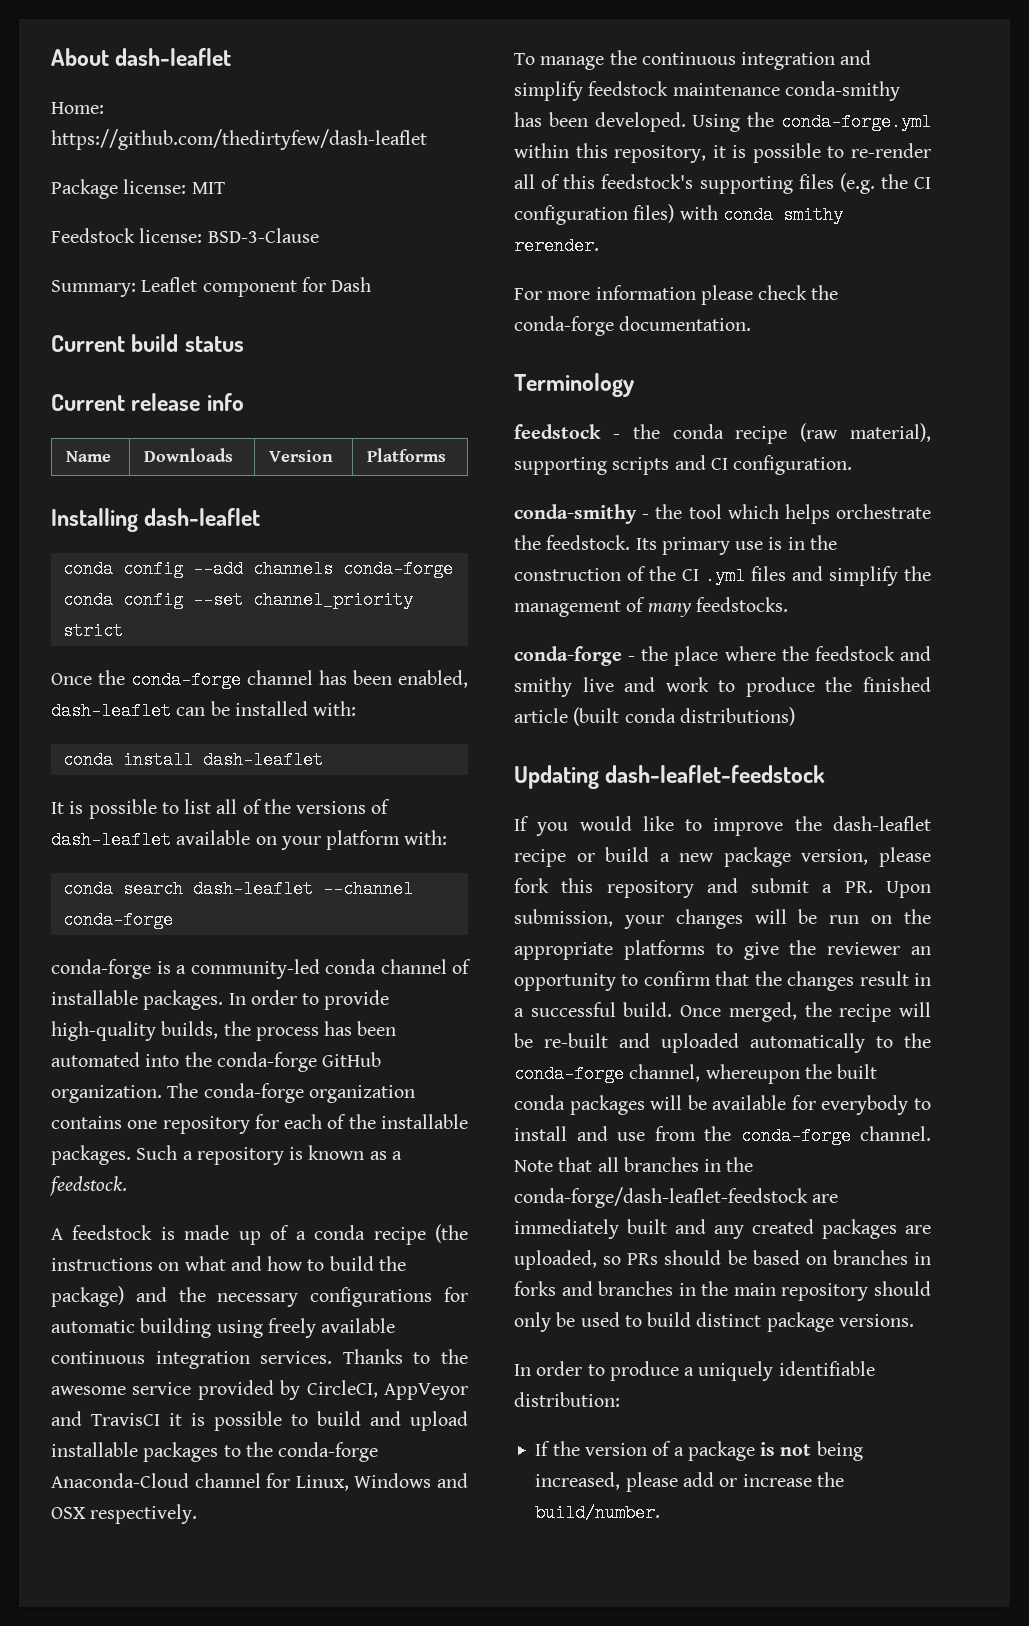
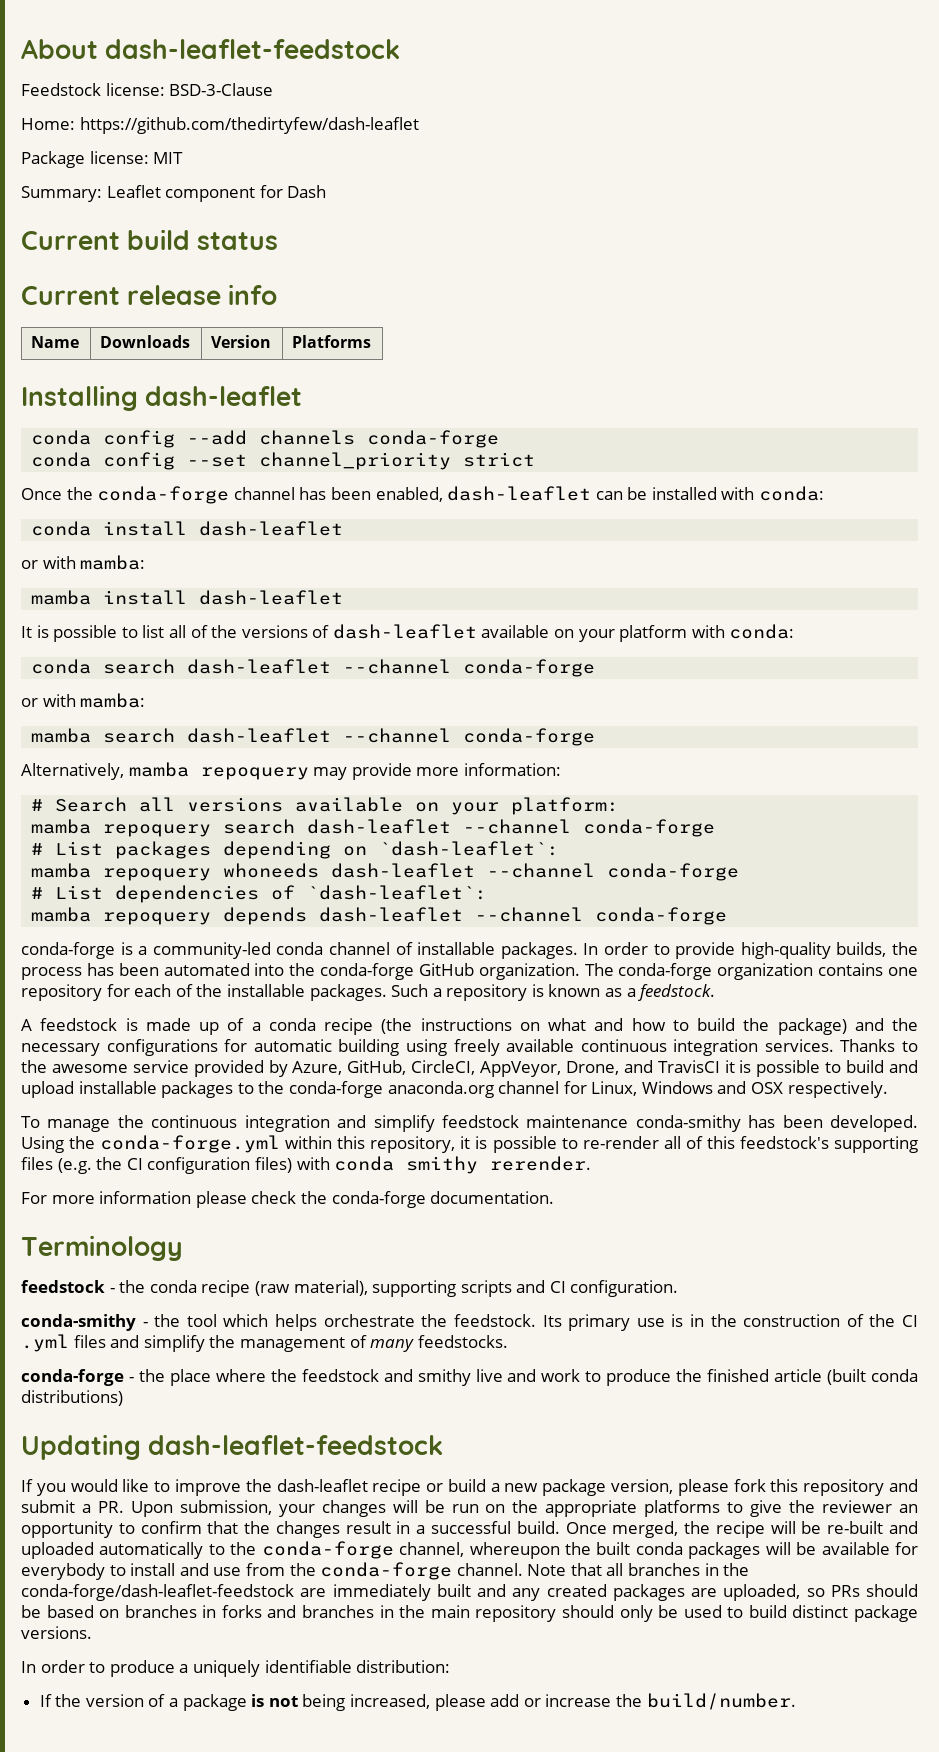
[115,48,232,66] dash-leaflet -> [105,39,401,59] [21,83,274,96] dash-leaflet-feedstock // Feedstock license: BSD-3-Clause
[51,228,319,243] // Feedstock license: BSD-3-Clause -> (184, 158) none
[313,701,357,716] with: -> [721,486,825,501] with conda:
(323, 760) none -> [21,555,146,570] [31,590,344,605] // or with mamba: // mamba install dash-leaflet
[404,830,448,845] with: -> [691,624,795,639] with conda:
(173, 920) none -> [21,693,146,708] [31,728,596,746] [21,762,561,780] [31,797,620,815] [31,819,716,837] [31,841,560,859] [31,863,740,881] [31,885,488,903] [31,907,728,925] // or with mamba: // mamba search dash-leaflet --channel conda-forge // Alternatively, mamba repoquery may provide more information: // # Search all versions available on your platform: // mamba repoquery search dash-leaflet --channel conda-forge // # List packages depending on `dash-leaflet`: // mamba repoquery whoneeds dash-leaflet --channel conda-forge // # List dependencies of `dash-leaflet`: // mamba repoquery depends dash-leaflet --channel conda-forge
[306,1380,468,1400] CircleCI, AppVeyor -> [292,1060,619,1077] Azure, GitHub, CircleCI, AppVeyor, Drone,
[51,1473,189,1488] Anaconda-Cloud -> [387,1081,494,1098] anaconda.org

